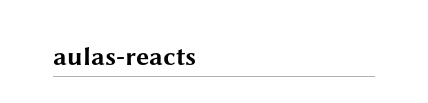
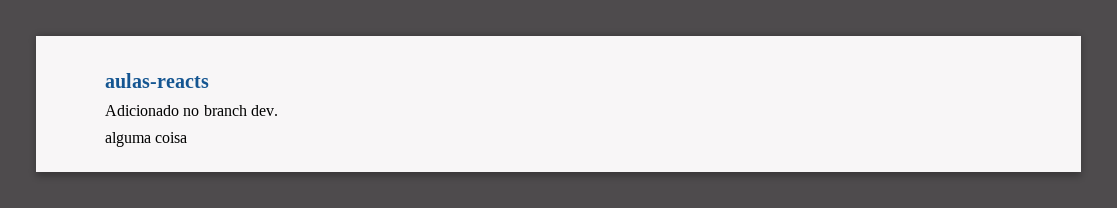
(196, 56) none -> [105,105,278,116] [105,132,188,147] // Adicionado no branch dev. // alguma coisa

